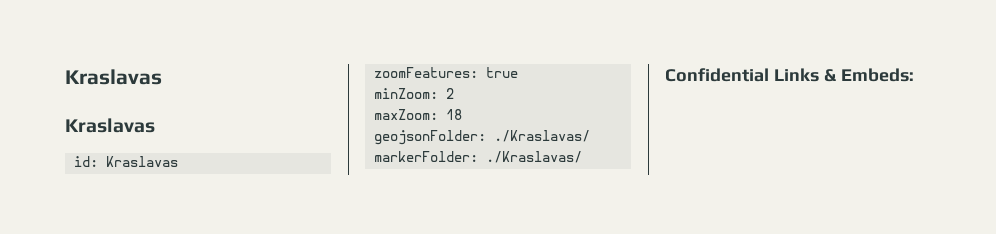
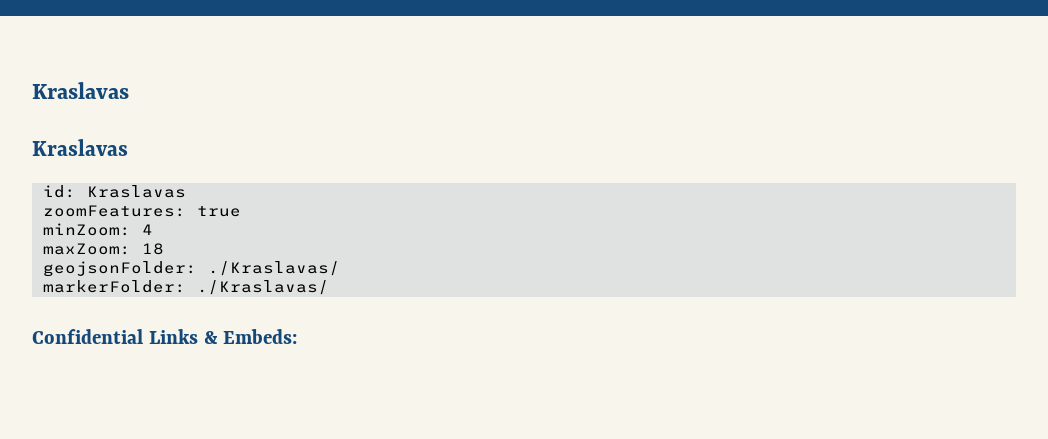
[446,88,455,99] 2 -> [142,224,154,235] 4

